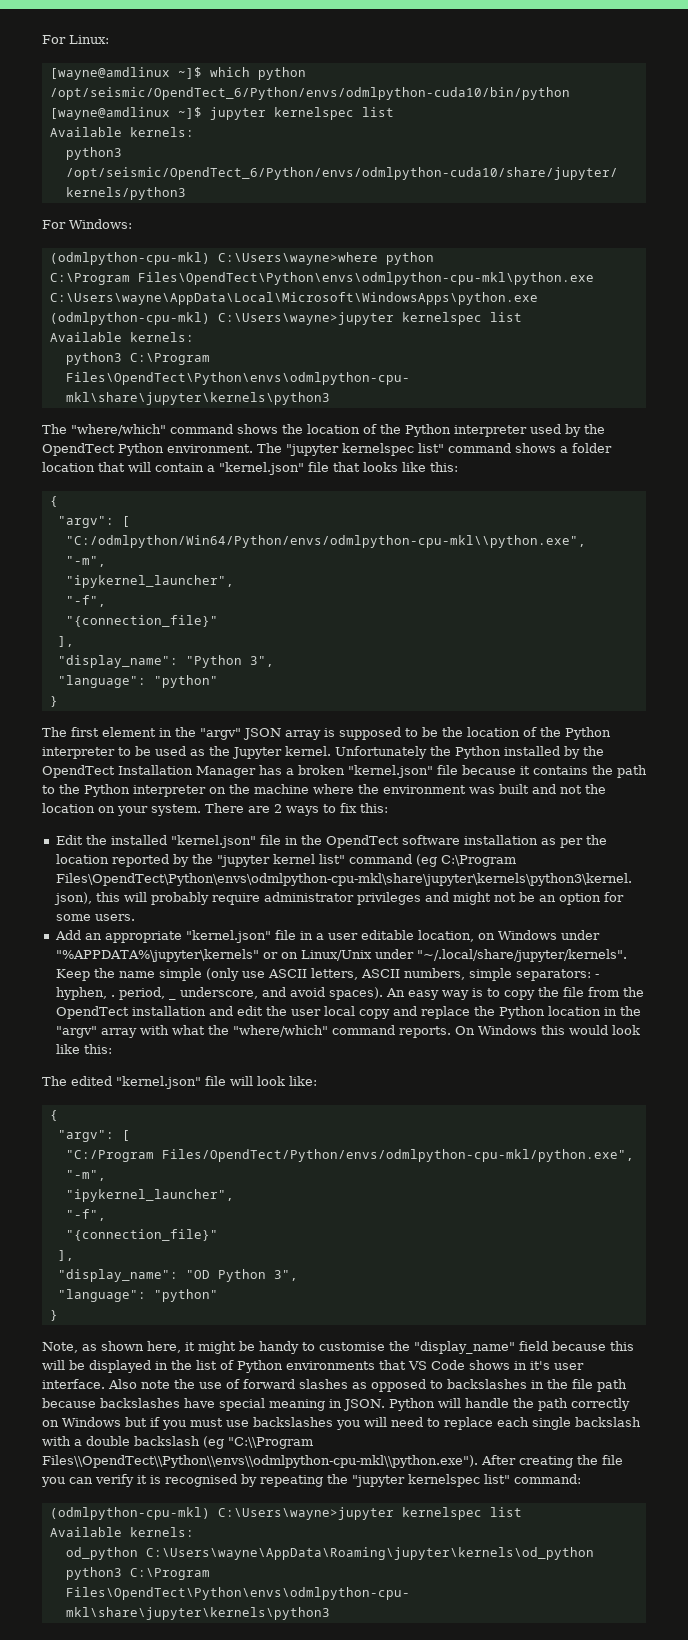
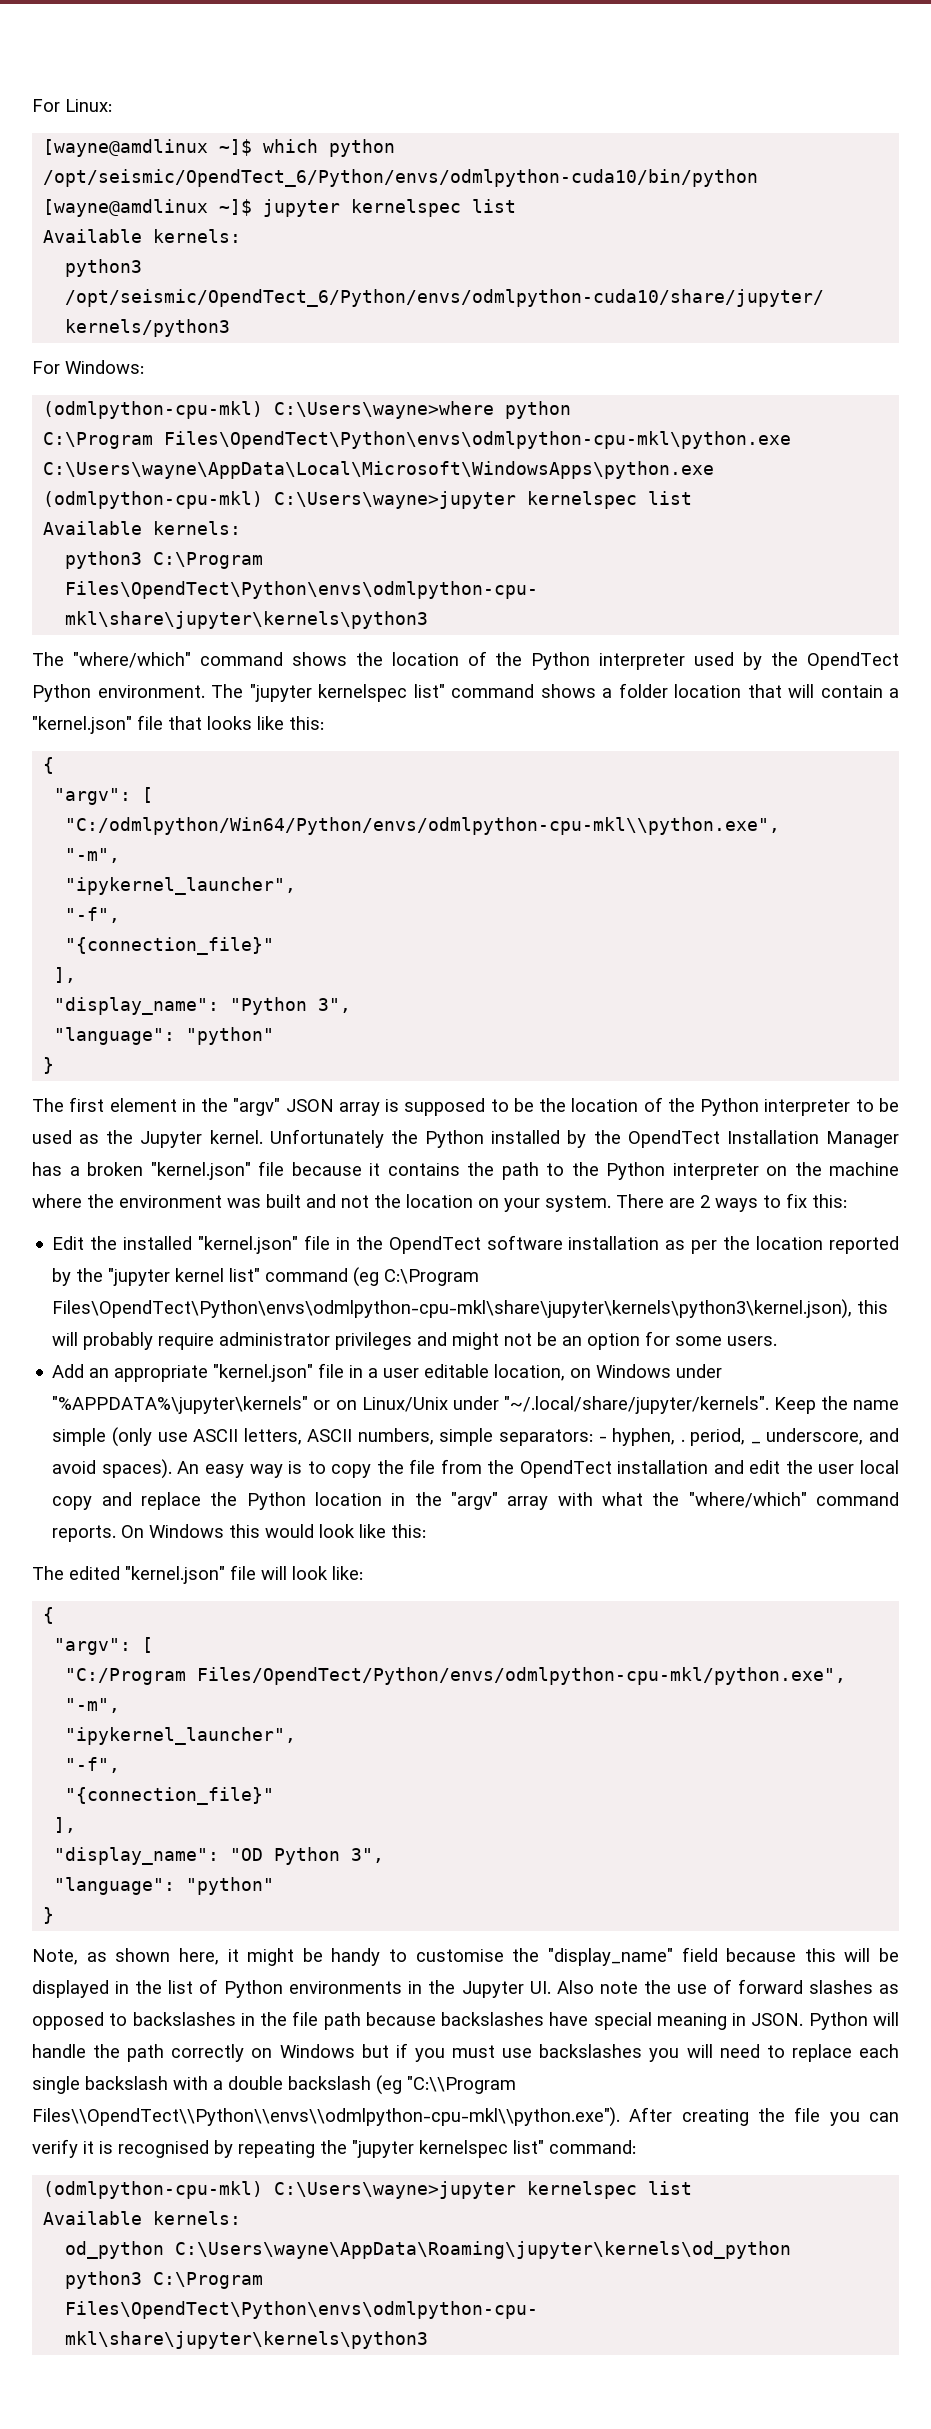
[379,1360,584,1370] [42,1379,105,1389] that VS Code shows in it's user interface. -> [408,1980,551,1998] in the Jupyter UI.

